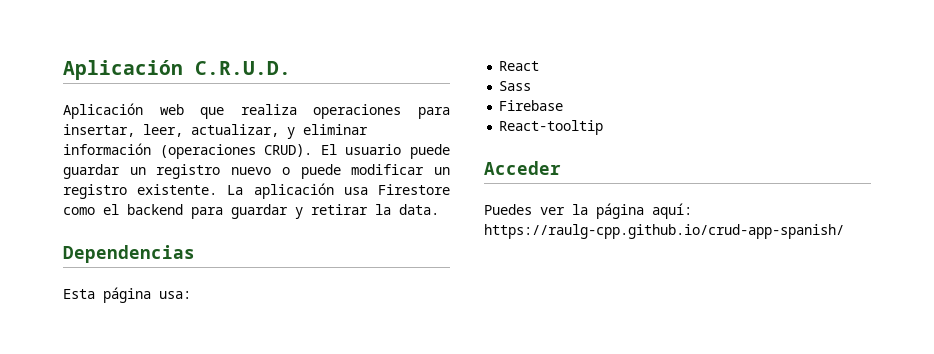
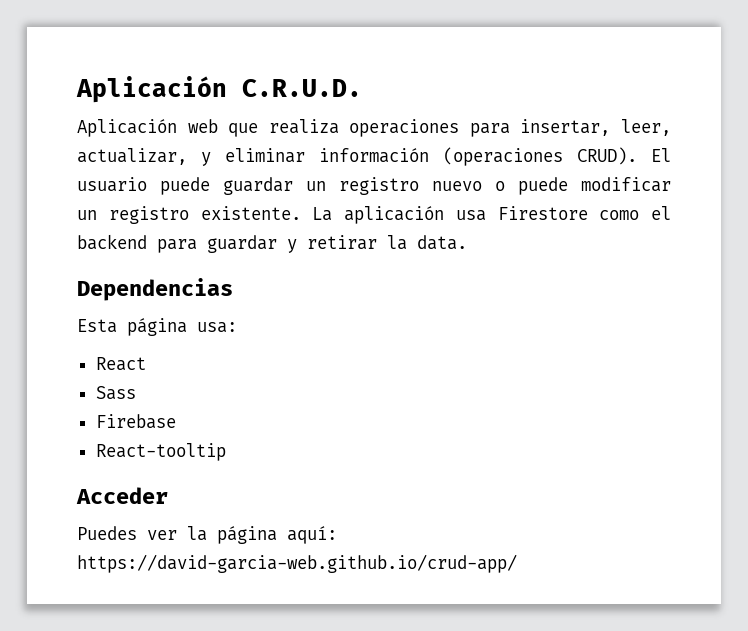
[484,224,844,239] https://raulg-cpp.github.io/crud-app-spanish/ -> [77,554,517,573] https://david-garcia-web.github.io/crud-app/

